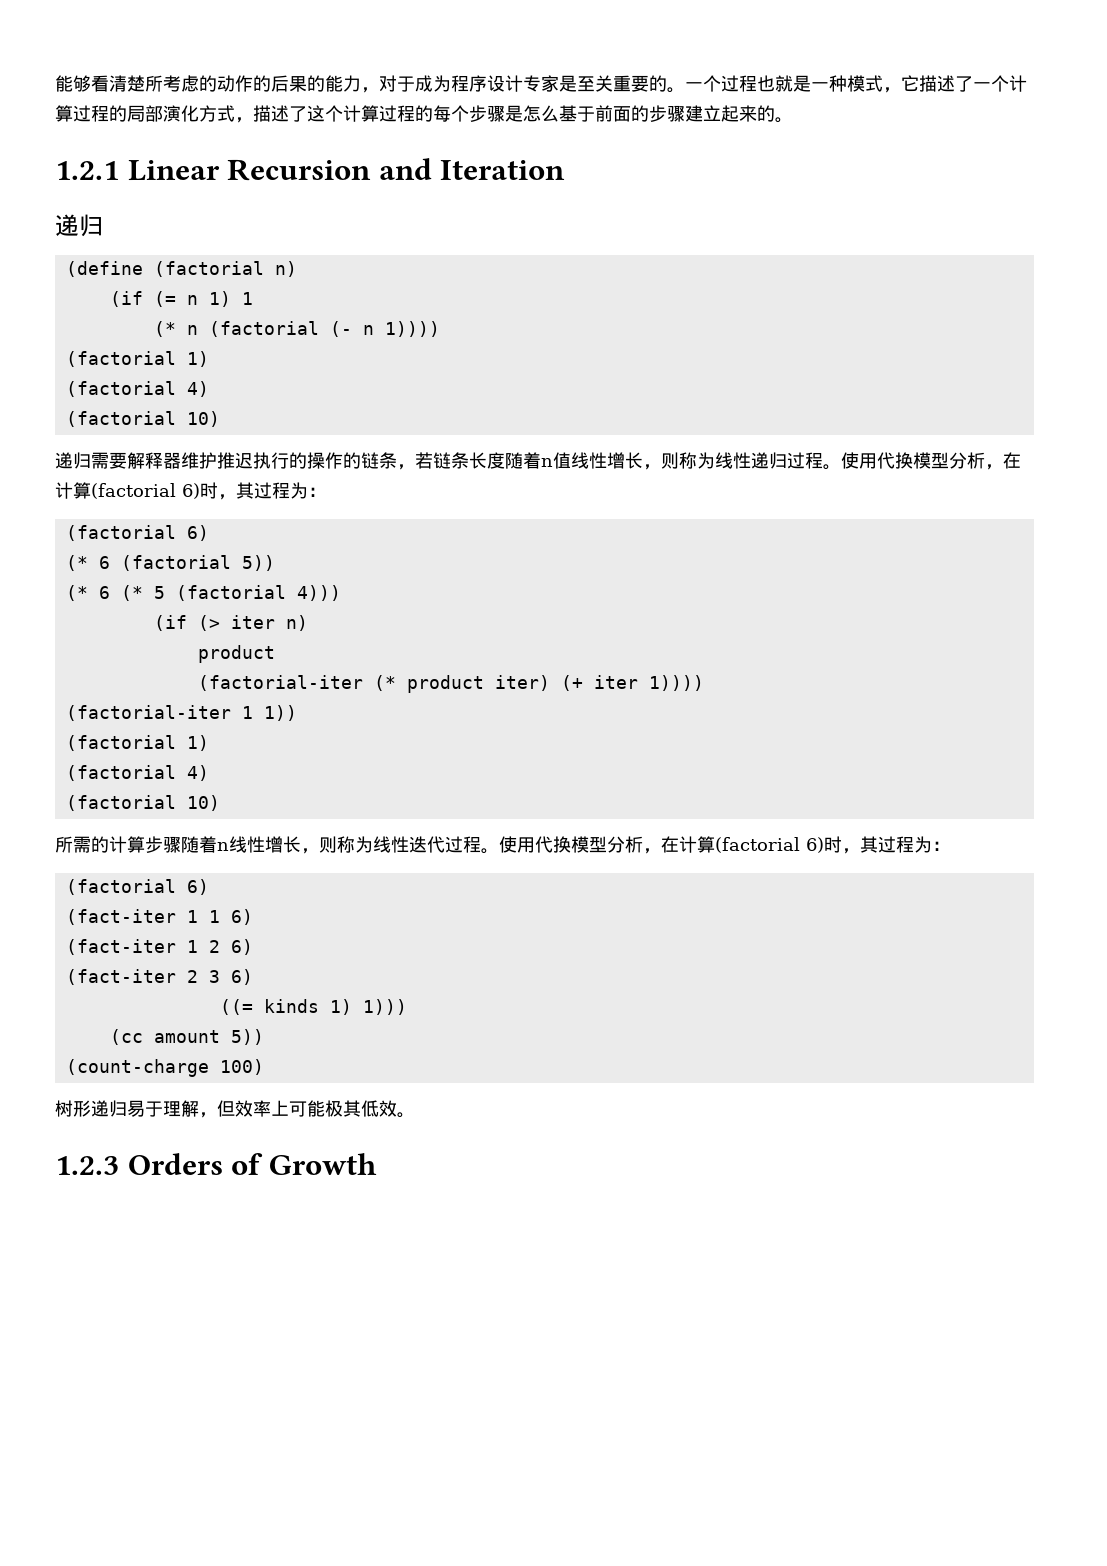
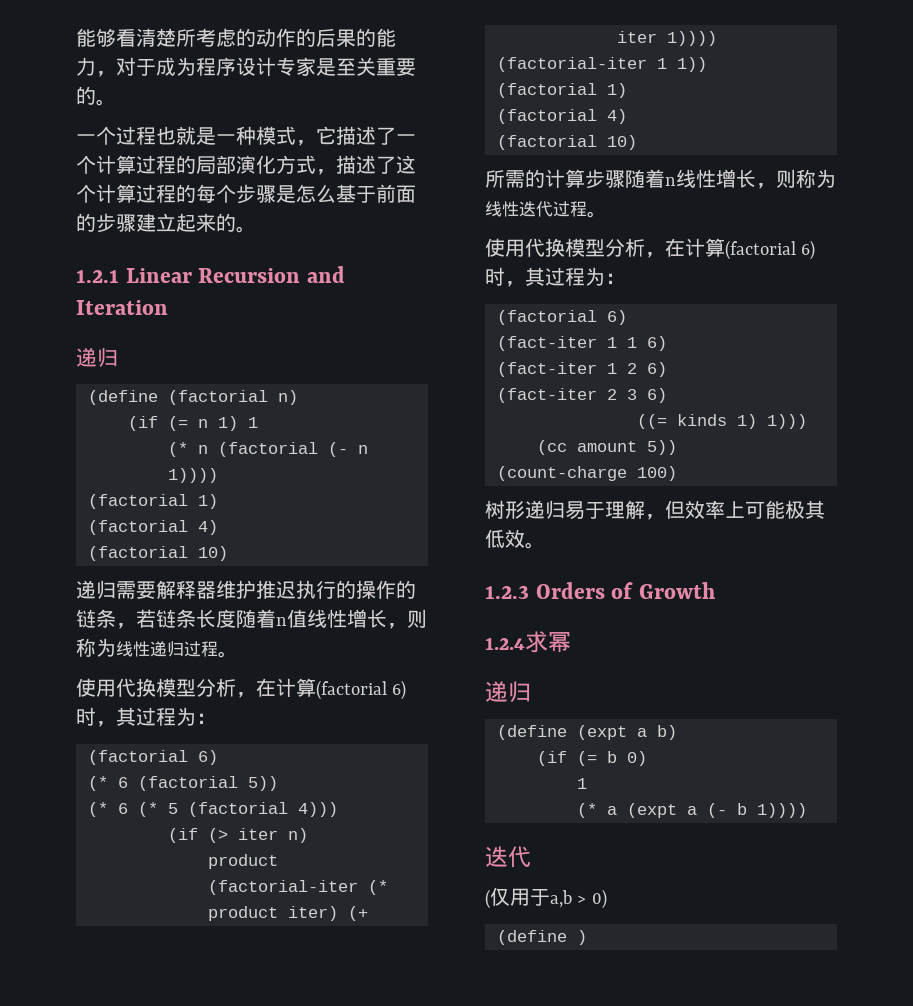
(685, 90) none -> (116, 102) //
(841, 467) none -> (238, 654) //
(499, 851) none -> (607, 214) //
(377, 1164) none -> [485,631,571,653] [485,681,531,703] [496,725,677,740] [536,751,647,766] [576,778,587,789] [576,803,807,818] [485,846,531,868] [485,887,607,909] [496,930,587,945] // 1.2.4求幂 // 递归 // (define (expt a b) // (if (= b 0) // 1 // (* a (expt a (- b 1)))) // 迭代 // (仅用于a,b > 0) // (define )

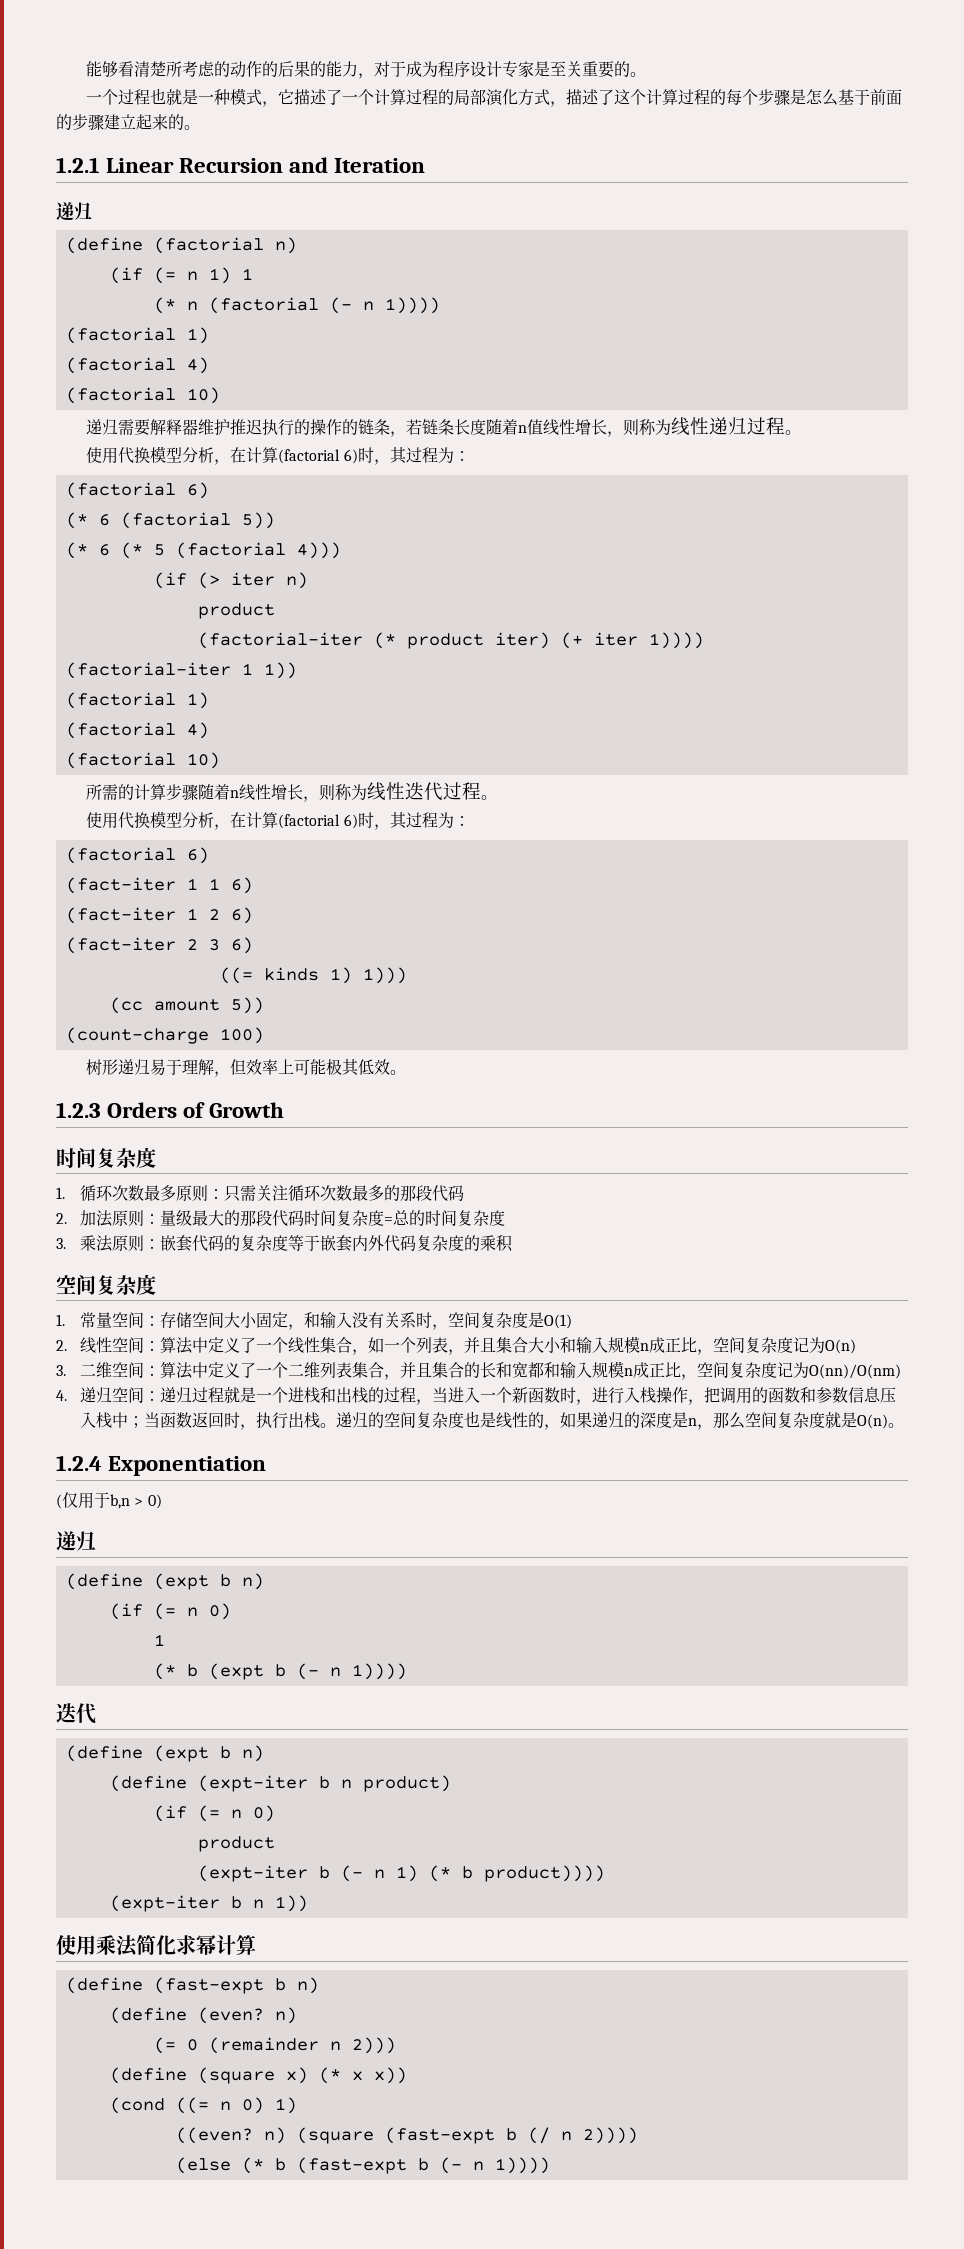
[485,631,571,653] 1.2.4求幂 -> [56,1147,156,1168] [56,1185,465,1202] [56,1210,506,1227] [56,1235,514,1252] [56,1274,156,1295] [56,1312,573,1330] [56,1336,857,1355] [56,1361,902,1380] [56,1387,897,1405] [80,1411,905,1430] [56,1455,267,1476] [56,1492,162,1509] 时间复杂度 // 1.循环次数最多原则：只需关注循环次数最多的那段代码 // 2.加法原则：量级最大的那段代码时间复杂度=总的时间复杂度 // 3.乘法原则：嵌套代码的复杂度等于嵌套内外代码复杂度的乘积 // 空间复杂度 // 1.常量空间：存储空间大小固定，和输入没有关系时，空间复杂度是O(1) // 2.线性空间：算法中定义了一个线性集合，如一个列表，并且集合大小和输入规模n成正比，空间复杂度记为O(n) // 3.二维空间：算法中定义了一个二维列表集合，并且集合的长和宽都和输入规模n成正比，空间复杂度记为O(nn)/O(nm) // 4.递归空间：递归过程就是一个进栈和出栈的过程，当进入一个新函数时，进行入栈操作，把调用的函数和参数信息压入栈中；当函数返回时，执行出栈。递归的空间复杂度也是线性的，如果递归的深度是n，那么空间复杂度就是O(n)。 // 1.2.4 Exponentiation // (仅用于b,n > 0)
[636,725,677,740] [536,751,617,766] a b) // (if (= b -> [219,1573,264,1590] [109,1603,198,1620] b n) // (if (= n
[606,803,807,818] [485,846,531,868] [485,887,607,909] [496,930,587,945] a (expt a (- b 1)))) // 迭代 // (仅用于a,b > 0) // (define ) -> [186,1663,407,1680] [56,1703,96,1724] [65,1745,264,1762] [109,1775,451,1792] [153,1805,275,1822] [197,1836,275,1852] [197,1865,605,1882] [109,1895,308,1912] [56,1935,256,1957] [65,1977,319,1994] [109,2007,297,2024] [153,2037,396,2054] [109,2067,407,2084] [109,2097,297,2114] [175,2127,638,2144] [175,2157,550,2174] b (expt b (- n 1)))) // 迭代 // (define (expt b n) // (define (expt-iter b n product) // (if (= n 0) // product // (expt-iter b (- n 1) (* b product)))) // (expt-iter b n 1)) // 使用乘法简化求幂计算 // (define (fast-expt b n) // (define (even? n) // (= 0 (remainder n 2))) // (define (square x) (* x x)) // (cond ((= n 0) 1) // ((even? n) (square (fast-expt b (/ n 2)))) // (else (* b (fast-expt b (- n 1))))

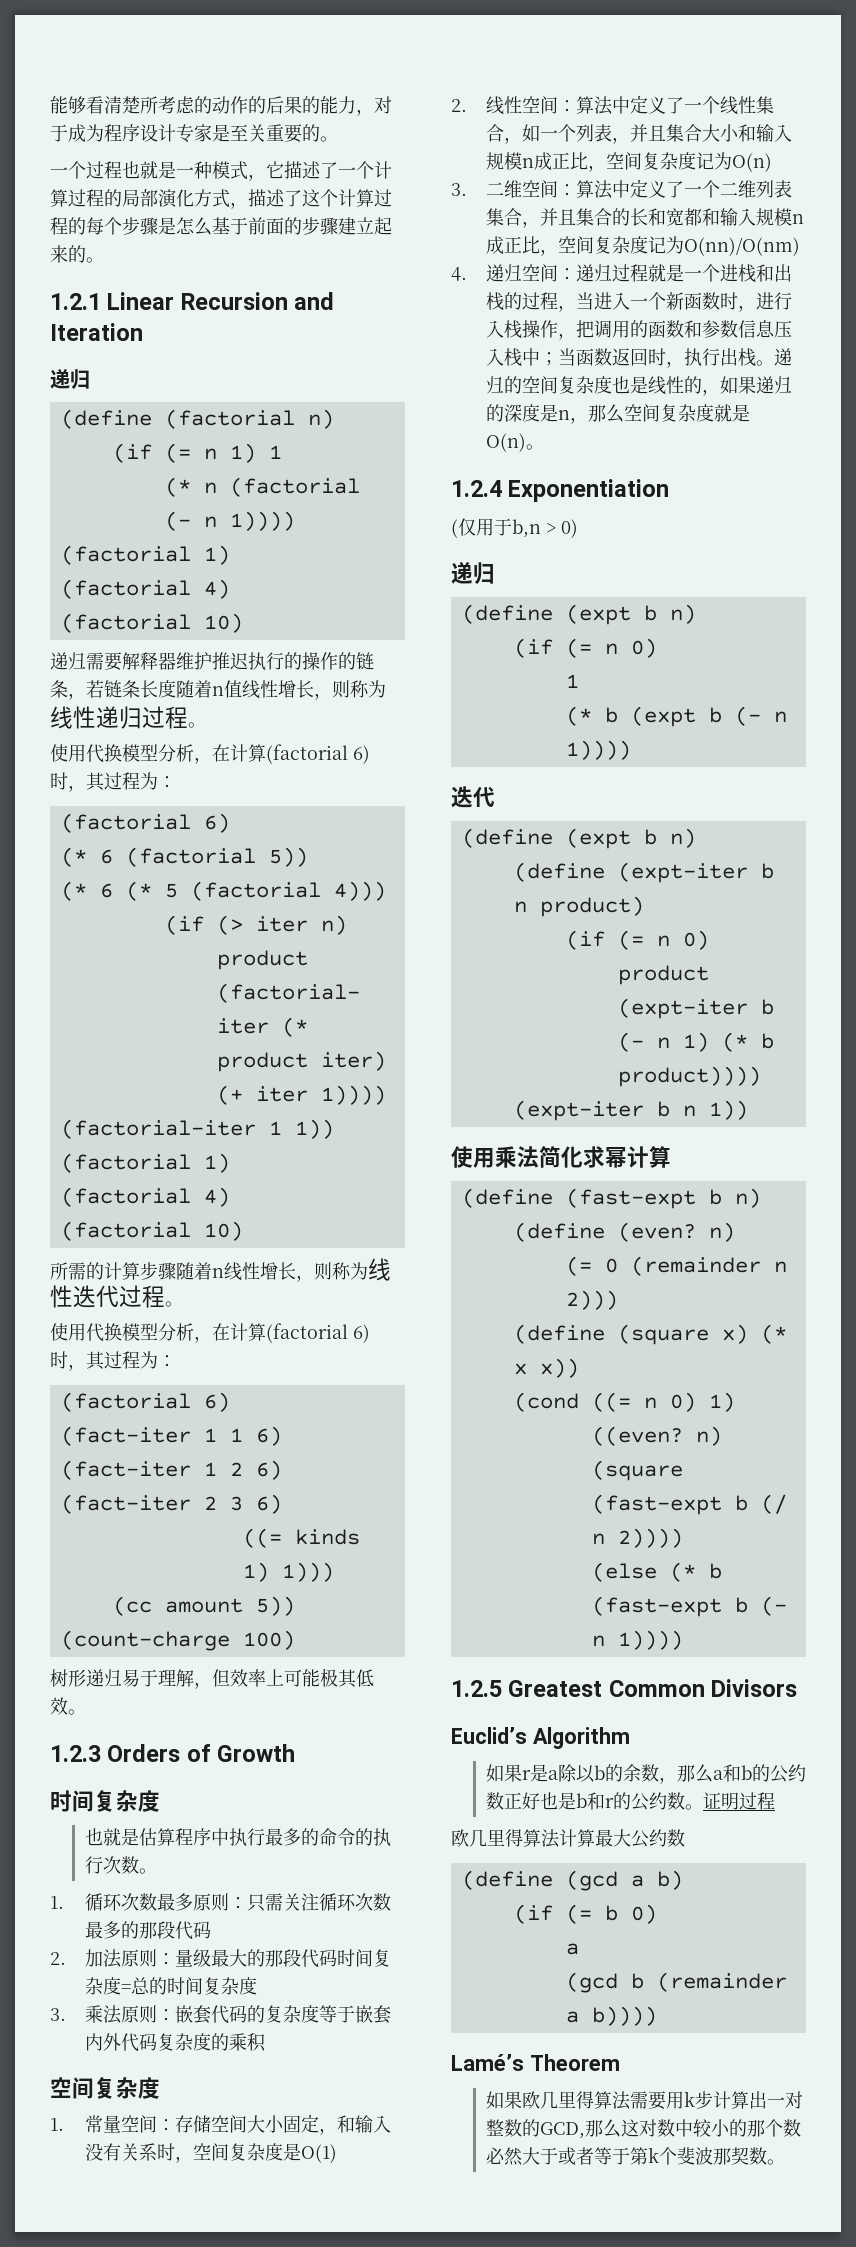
(156, 1157) none -> [84,1828,391,1846] [84,1856,157,1874] // 也就是估算程序中执行最多的命令的执行次数。
(550, 2165) none -> [451,1679,798,1697] [451,1727,630,1749] [485,1764,806,1784] [485,1792,775,1811] [451,1829,685,1848] [461,1870,683,1891] [513,1904,657,1924] [565,1943,579,1955] [565,1972,787,1993] [565,2006,657,2026] [451,2054,620,2071] [485,2091,803,2110] [485,2119,801,2139] [485,2147,785,2166] // 1.2.5 Greatest Common Divisors // Euclid’s Algorithm // 如果r是a除以b的余数，那么a和b的公约数正好也是b和r的公约数。证明过程 // 欧几里得算法计算最大公约数 // (define (gcd a b) // (if (= b 0) // a // (gcd b (remainder a b)))) // Lamé’s Theorem // 如果欧几里得算法需要用k步计算出一对整数的GCD,那么这对数中较小的那个数必然大于或者等于第k个斐波那契数。

